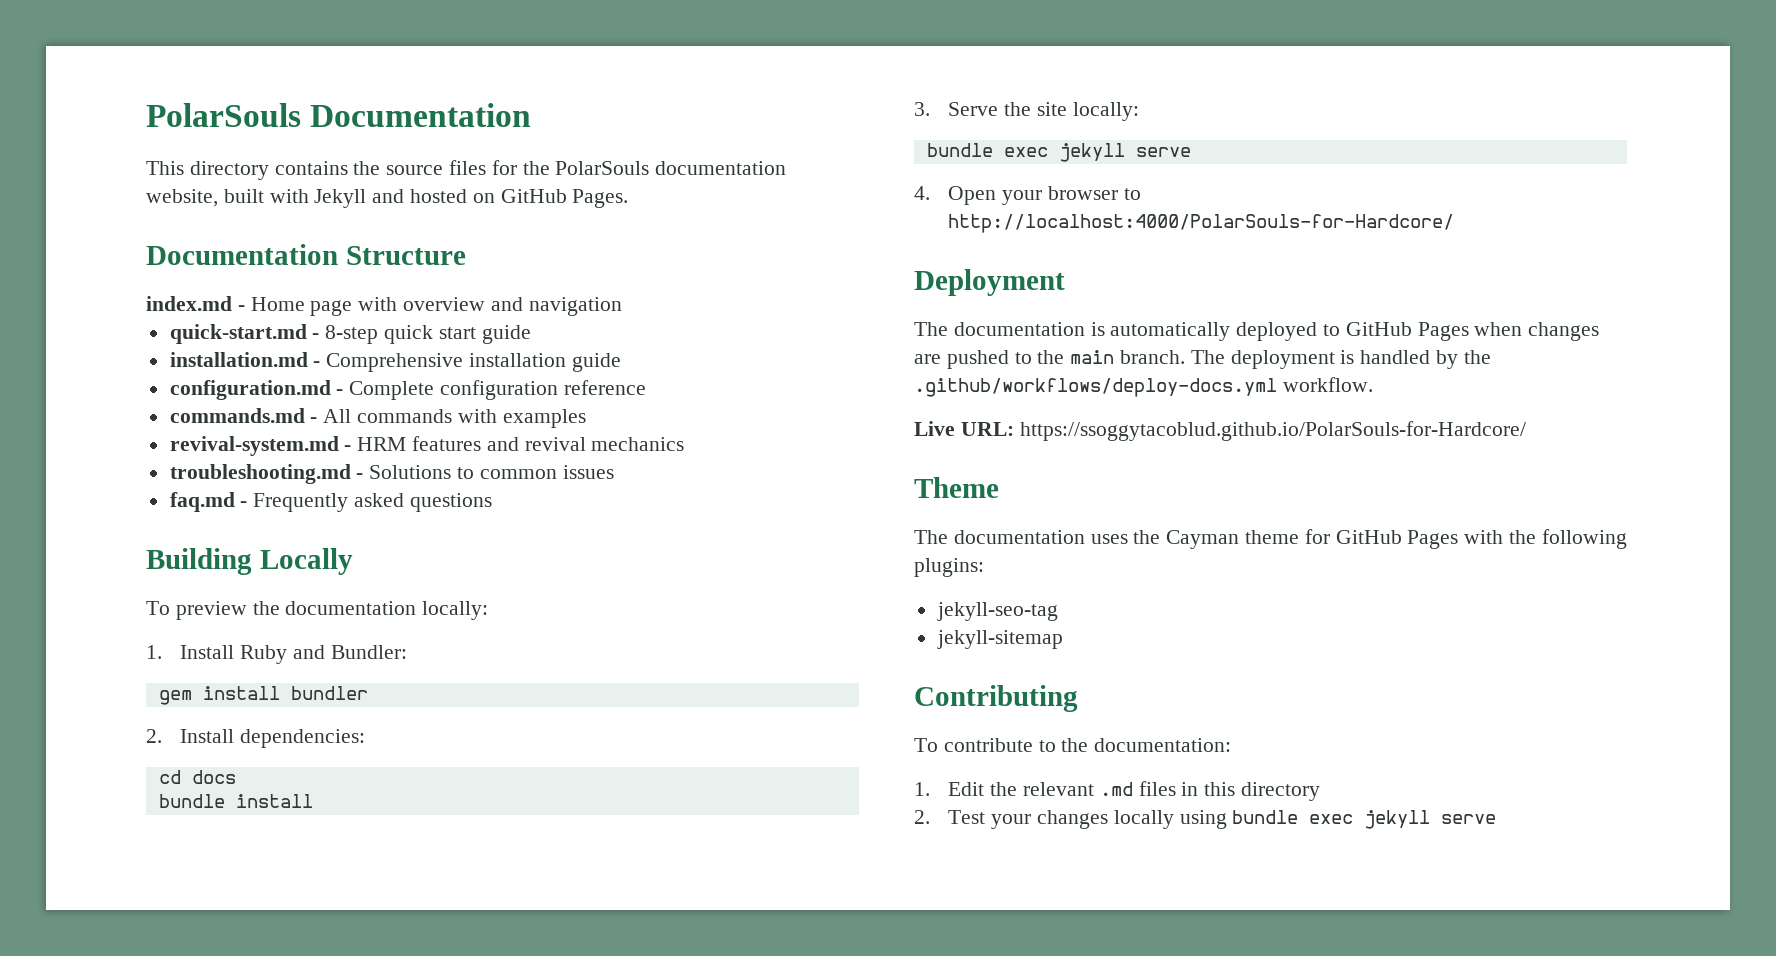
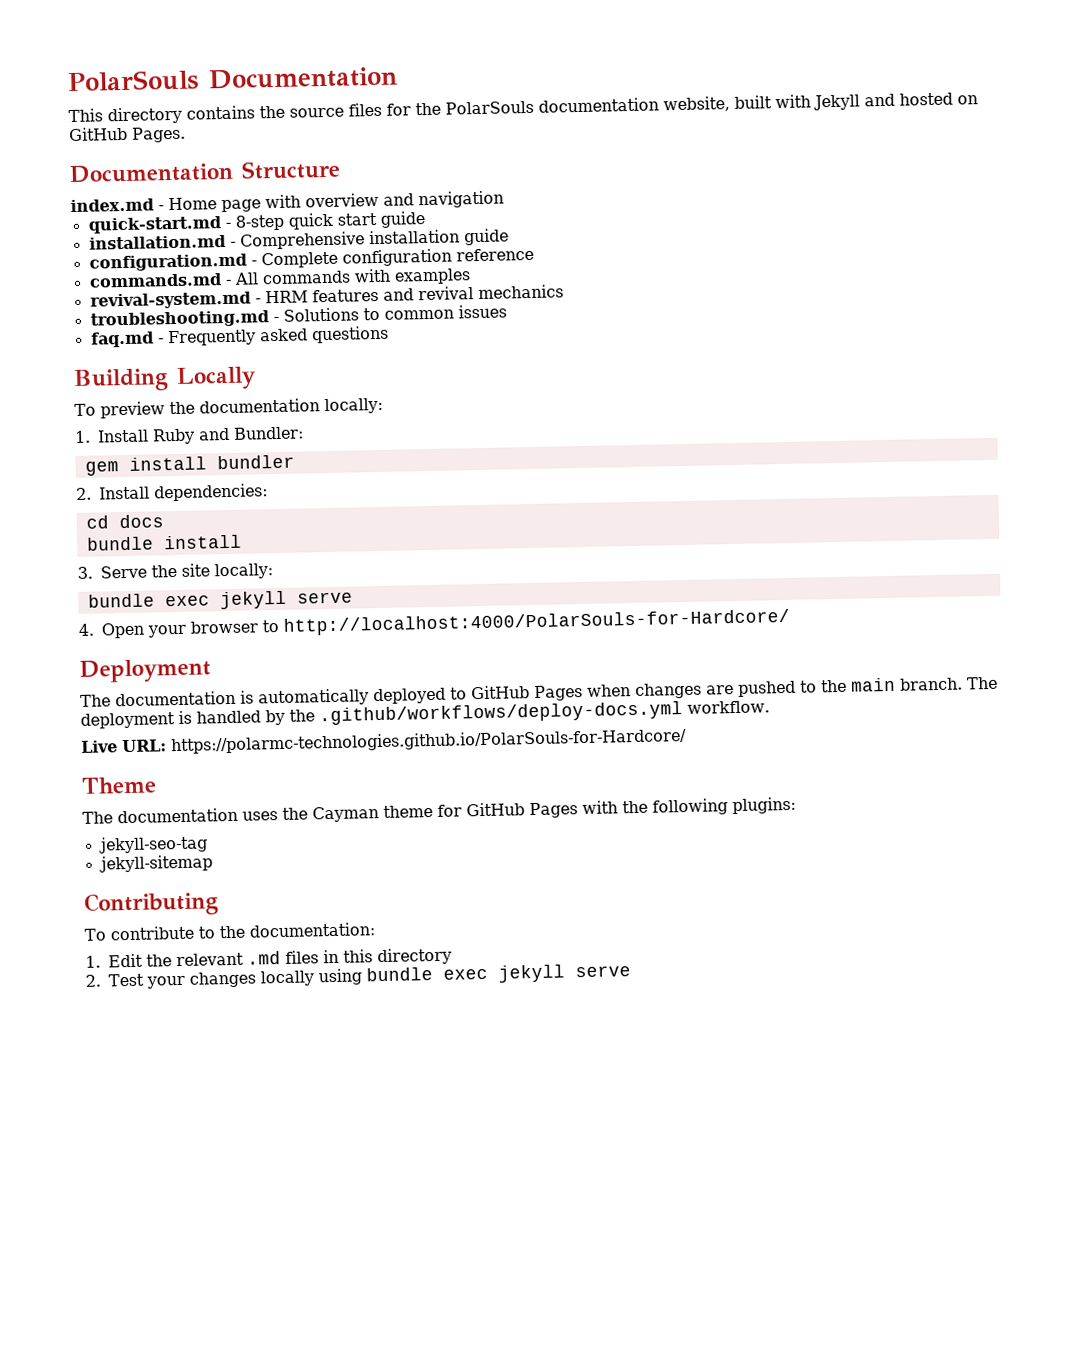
[1019,421,1526,441] https://ssoggytacoblud.github.io/PolarSouls-for-Hardcore/ -> [171,727,687,755] https://polarmc-technologies.github.io/PolarSouls-for-Hardcore/

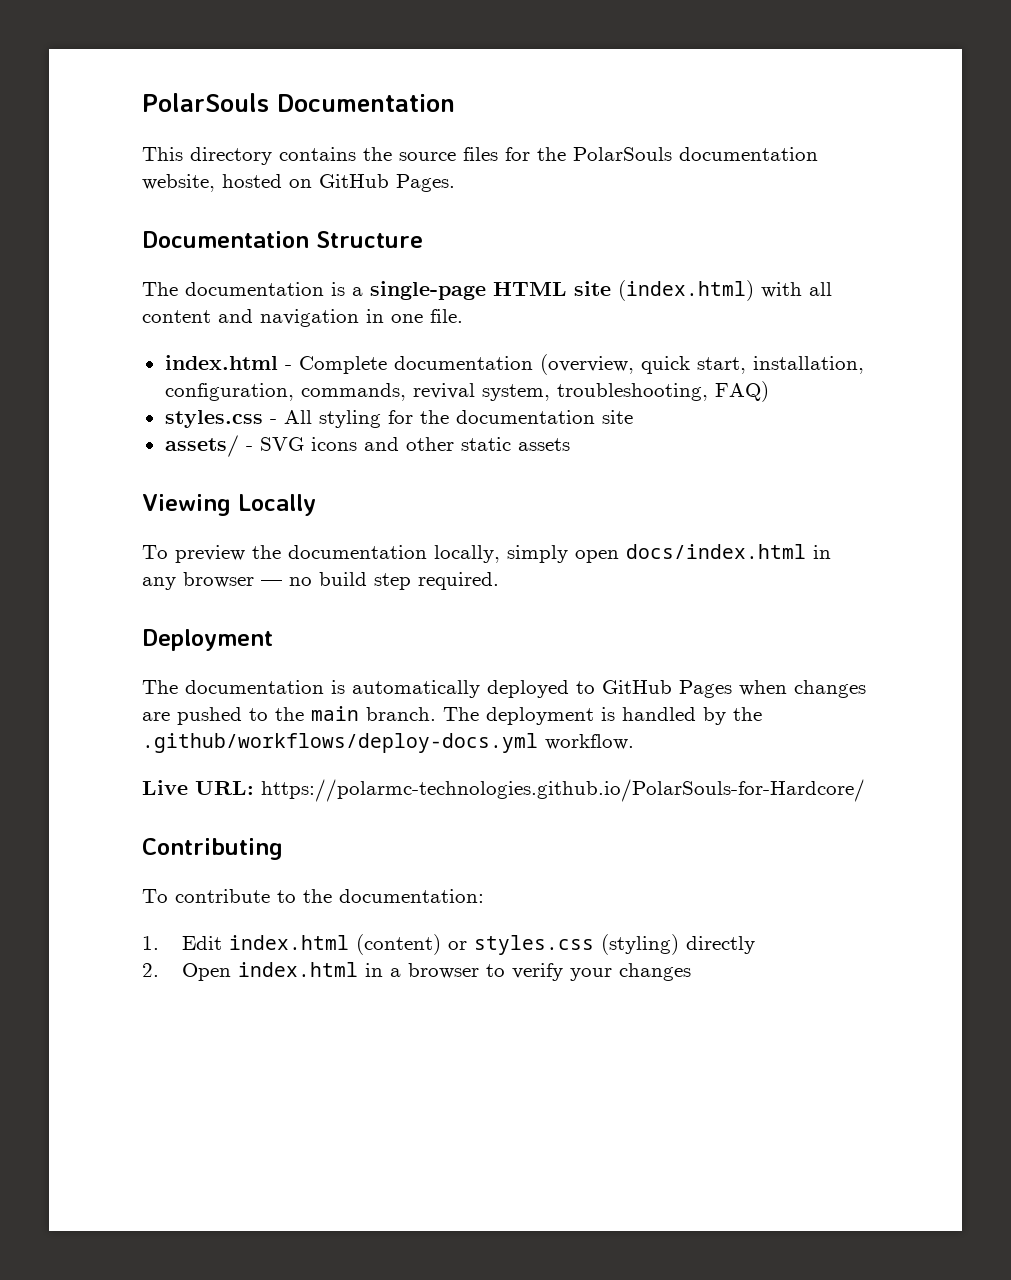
[734,93,895,111] built with Jekyll and -> (215, 183) none
[70,190,504,213] [87,211,426,234] [88,228,509,250] [88,247,534,272] [88,268,471,288] [89,284,564,310] [89,304,507,329] [90,325,389,348] [73,368,169,392] index.md - Home page with overview and navigation // quick-start.md - 8-step quick start guide // installation.md - Comprehensive installation guide // configuration.md - Complete configuration reference // commands.md - All commands with examples // revival-system.md - HRM features and revival mechanics // troubleshooting.md - Solutions to common issues // faq.md - Frequently asked questions // Building -> [142,280,832,301] [142,309,463,327] [164,354,864,375] [164,381,769,402] [164,410,633,428] [164,435,570,457] [142,494,231,516] The documentation is a single-page HTML site (index.html) with all content and navigation in one file. // index.html - Complete documentation (overview, quick start, installation, configuration, commands, revival system, troubleshooting, FAQ) // styles.css - All styling for the documentation site // assets/ - SVG icons and other static assets // Viewing
[323,397,383,415] [74,426,304,445] [84,454,295,476] [76,483,268,502] [85,514,164,529] [86,534,242,551] [77,563,273,580] [87,590,353,610] [78,608,790,639] locally: // 1. Install Ruby and Bundler: // gem install bundler // 2. Install dependencies: // cd docs // bundle install // 3. Serve the site locally: // bundle exec jekyll serve // 4. Open your browser to http://localhost:4000/PolarSouls-for-Hardcore/ -> [434,544,831,563] [142,572,499,590] locally, simply open docs/index.html in any browser — no build step required.
[81,776,157,794] [82,796,796,824] [97,835,208,854] [98,854,213,873] // Theme // The documentation uses the Cayman theme for GitHub Pages with the following plugins: // jekyll-seo-tag // jekyll-sitemap -> (865, 790) none
[146,947,452,967] [85,964,631,989] the relevant .md files in this directory // 2. Test your changes locally using bundle exec jekyll serve -> [228,934,755,955] [142,962,691,981] index.html (content) or styles.css (styling) directly // 2. Open index.html in a browser to verify your changes

